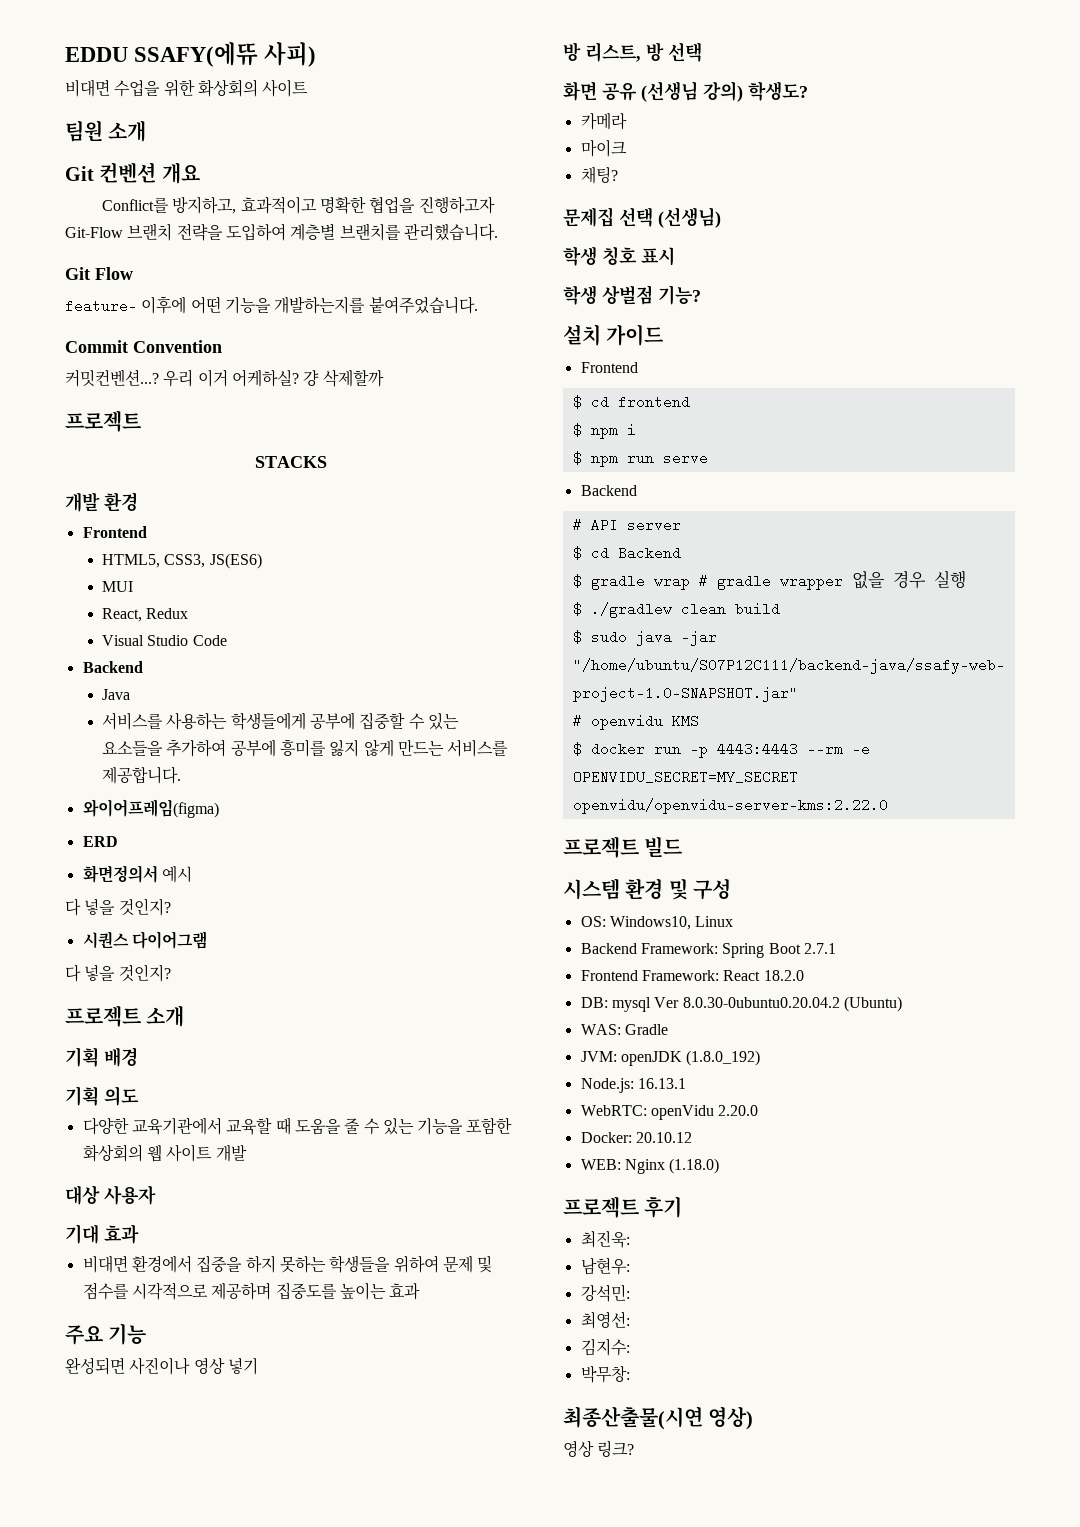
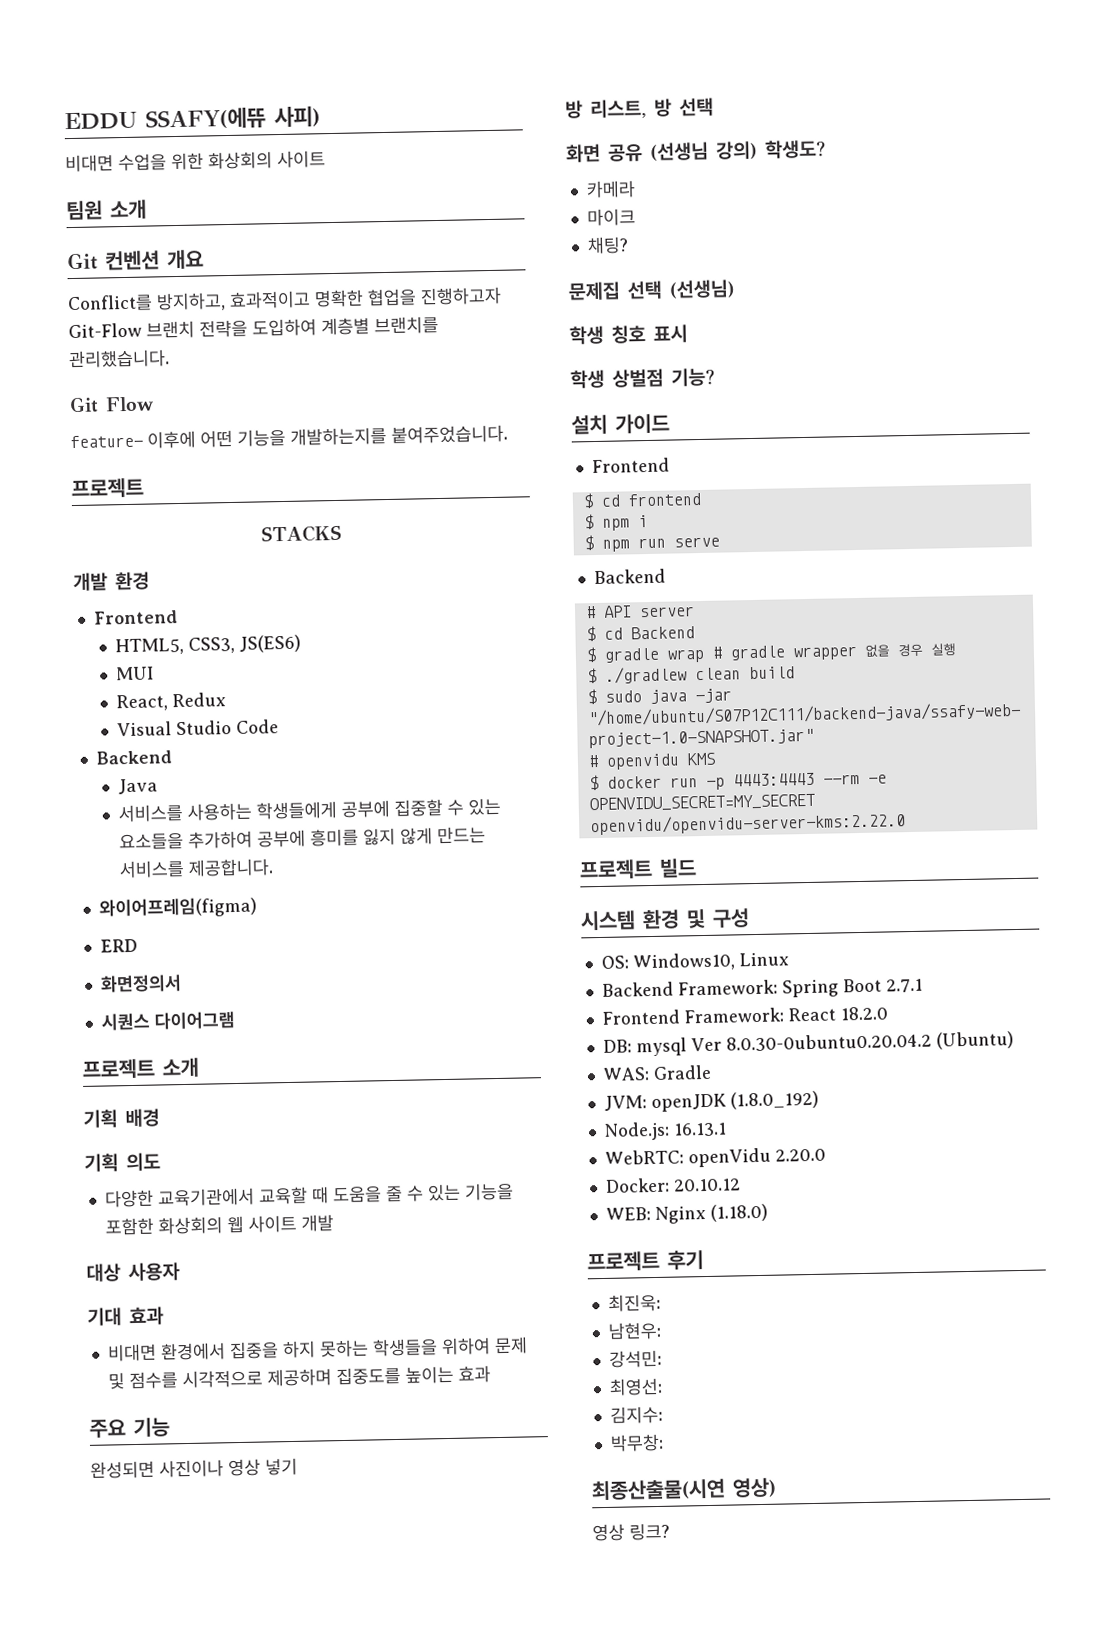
[65,340,222,353] [65,369,384,387] // Commit Convention // 커밋컨벤션...? 우리 이거 어케하실? 걍 삭제할까 -> (508, 434) none
[161,866,192,883] [65,898,171,916] 예시 // 다 넣을 것인지? -> (182, 983) none
[65,964,171,982] // 다 넣을 것인지? -> (235, 1020) none

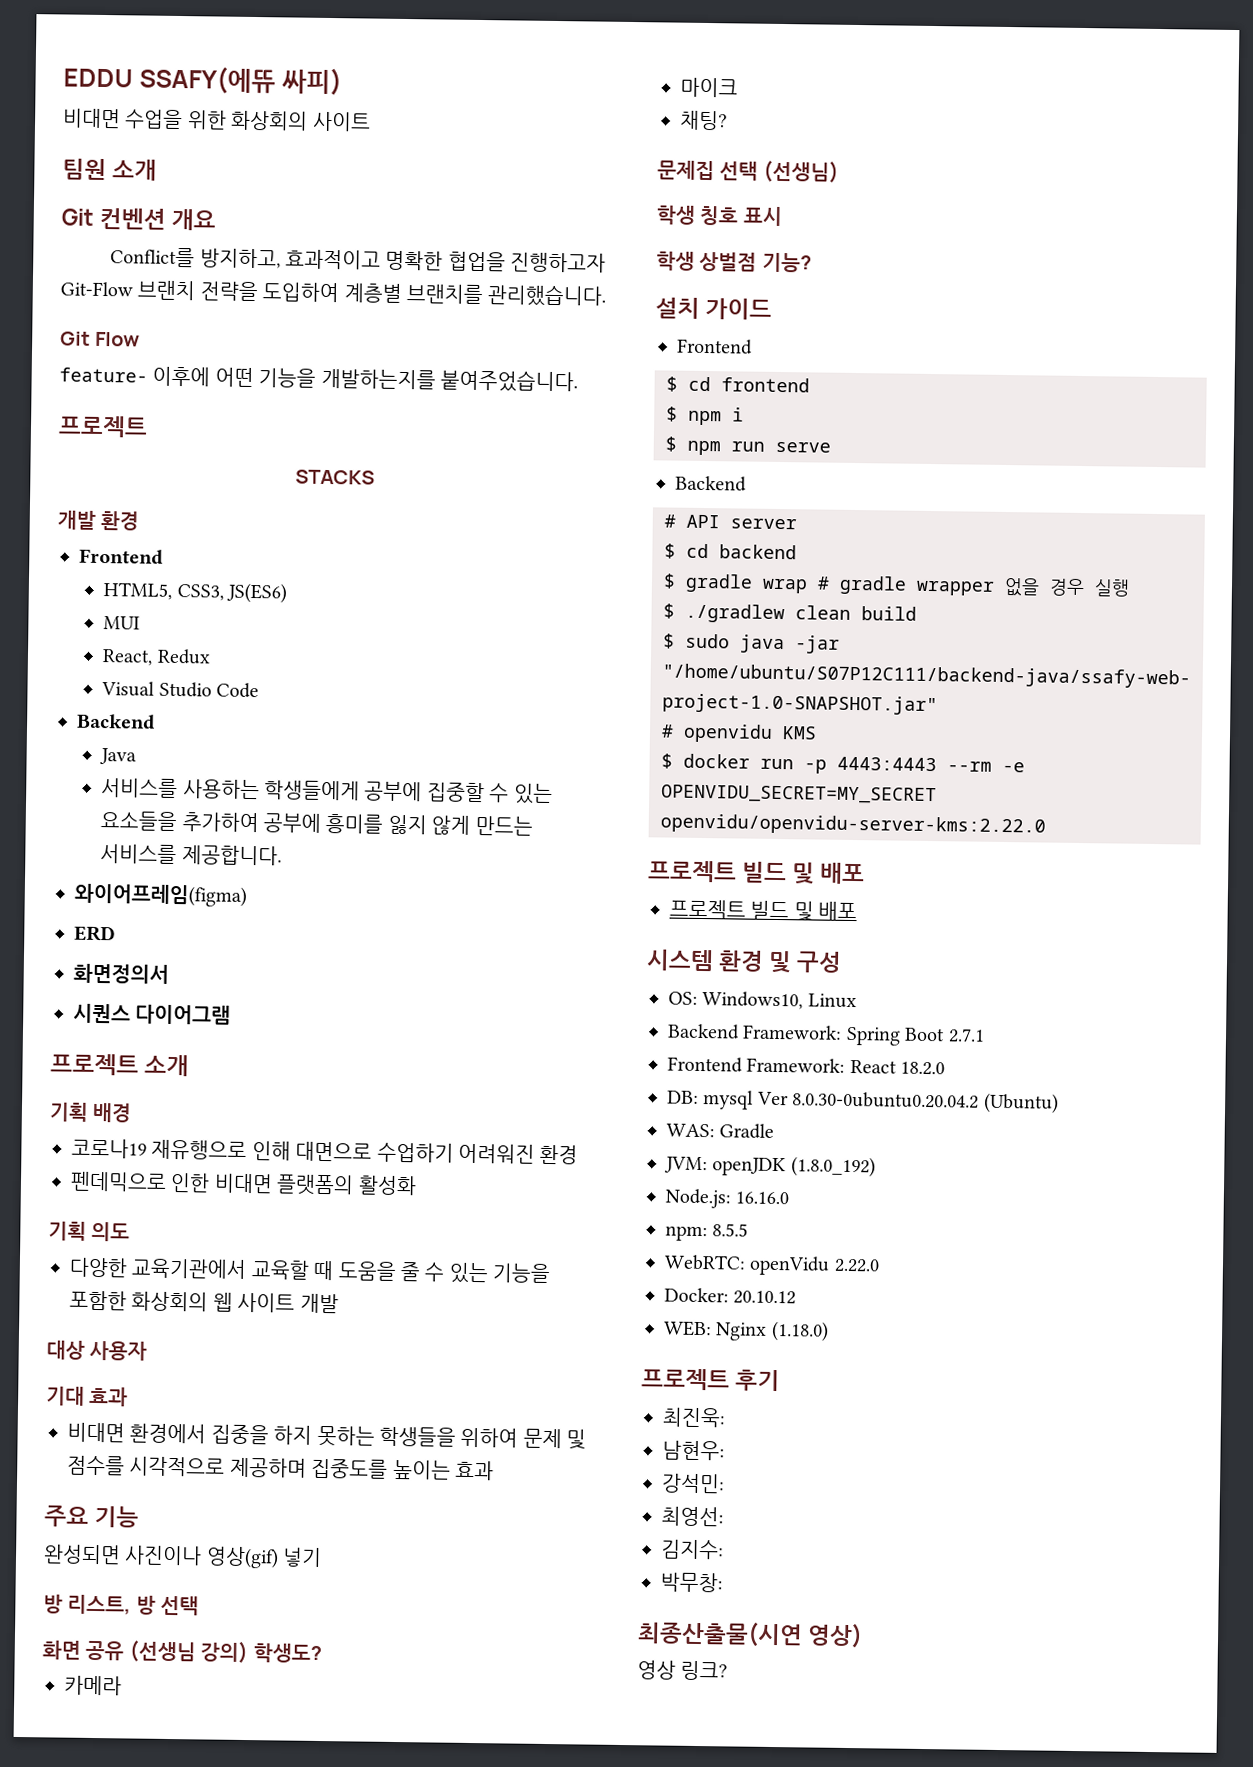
[274,106,321,129] 사피) -> [280,67,342,96] 싸피)
(160, 1118) none -> [71,1138,579,1165] [70,1171,417,1196] // 코로나19 재유행으로 인해 대면으로 수업하기 어려워진 환경 // 펜데믹으로 인한 비대면 플랫폼의 활성화
[228,1458,261,1477] 영상 -> [205,1546,279,1569] 영상(gif)
[630,626,695,640] Backend -> [719,544,797,560] backend
(697, 868) none -> [792,862,866,885] [669,899,858,922] 및 배포 // 프로젝트 빌드 및 배포
[672,1122,727,1137] 16.13.1 -> [735,1191,790,1205] [665,1223,749,1242] 16.16.0 // npm: 8.5.5
[774,1148,826,1162] 2.20.0 -> [833,1258,880,1273] 2.22.0

